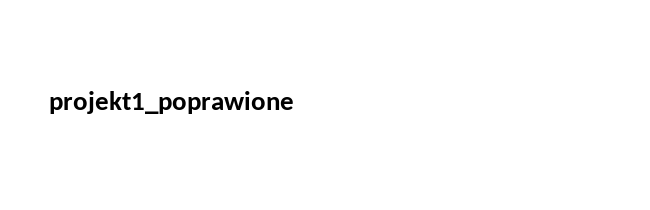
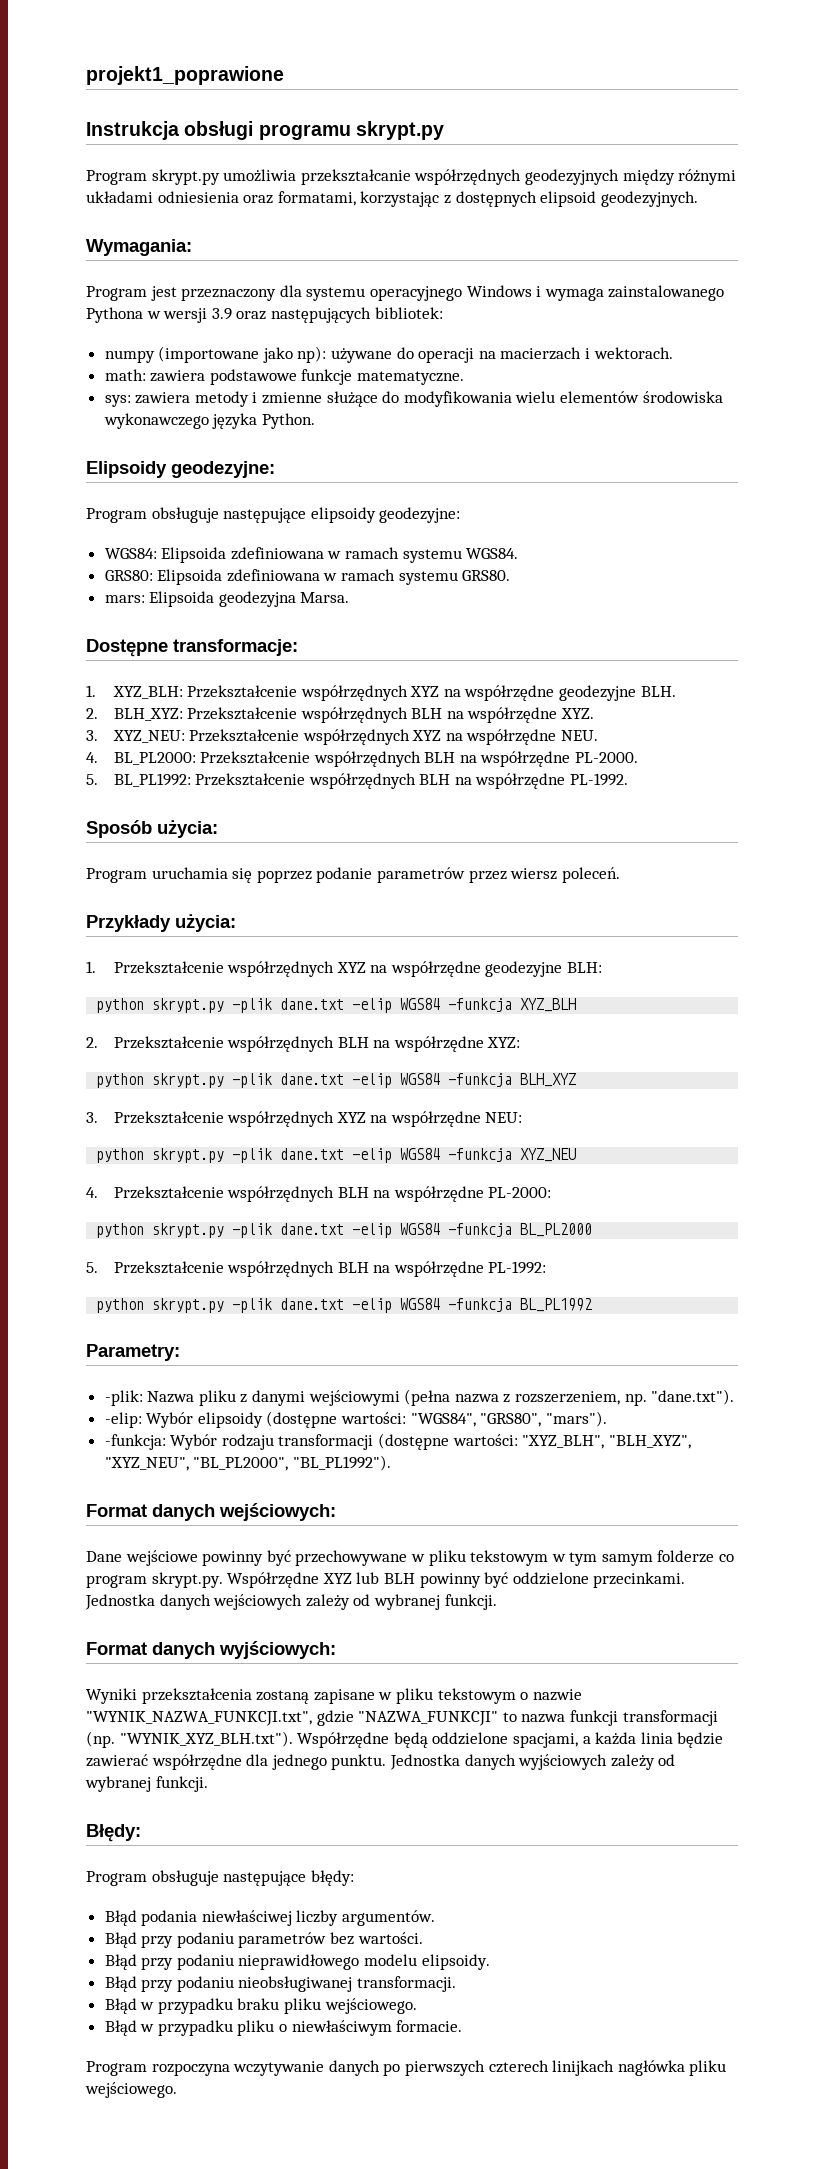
(294, 102) none -> [86,121,444,140] [86,169,737,185] [86,191,698,207] [86,239,192,256] [86,285,725,301] [86,307,443,323] [104,346,673,363] [104,369,465,385] [104,391,723,407] [103,413,315,429] [86,461,275,478] [86,507,461,523] [104,547,519,563] [104,569,511,585] [104,591,350,607] [86,639,298,657] [86,685,676,701] [86,707,595,723] [86,729,599,745] [86,751,639,767] [86,773,629,789] [86,820,218,838] [86,867,620,883] [86,914,236,932] [86,961,603,977] [96,998,577,1013] [86,1036,521,1052] [96,1073,577,1088] [86,1111,523,1127] [96,1148,577,1163] [86,1186,552,1202] [96,1223,593,1238] [86,1261,547,1277] [96,1298,593,1313] [86,1344,180,1361] [104,1389,735,1406] [104,1411,607,1428] [104,1433,691,1450] [104,1455,391,1471] [86,1503,336,1521] [86,1550,735,1566] [86,1572,686,1588] [85,1594,497,1610] [86,1641,336,1659] [86,1688,582,1704] [86,1710,718,1726] [86,1731,724,1748] [86,1754,676,1770] [85,1776,208,1792] [86,1824,141,1842] [86,1870,354,1886] [104,1910,436,1926] [104,1932,423,1948] [104,1954,490,1970] [104,1976,457,1992] [104,1998,417,2014] [104,2020,463,2036] [86,2060,727,2076] [85,2082,177,2098] // Instrukcja obsługi programu skrypt.py // Program skrypt.py umożliwia przekształcanie współrzędnych geodezyjnych między różnymi układami odniesienia oraz formatami, korzystając z dostępnych elipsoid geodezyjnych. // Wymagania: // Program jest przeznaczony dla systemu operacyjnego Windows i wymaga zainstalowanego Pythona w wersji 3.9 oraz następujących bibliotek: // numpy (importowane jako np): używane do operacji na macierzach i wektorach. // math: zawiera podstawowe funkcje matematyczne. // sys: zawiera metody i zmienne służące do modyfikowania wielu elementów środowiska wykonawczego języka Python. // Elipsoidy geodezyjne: // Program obsługuje następujące elipsoidy geodezyjne: // WGS84: Elipsoida zdefiniowana w ramach systemu WGS84. // GRS80: Elipsoida zdefiniowana w ramach systemu GRS80. // mars: Elipsoida geodezyjna Marsa. // Dostępne transformacje: // 1. XYZ_BLH: Przekształcenie współrzędnych XYZ na współrzędne geodezyjne BLH. // 2. BLH_XYZ: Przekształcenie współrzędnych BLH na współrzędne XYZ. // 3. XYZ_NEU: Przekształcenie współrzędnych XYZ na współrzędne NEU. // 4. BL_PL2000: Przekształcenie współrzędnych BLH na współrzędne PL-2000. // 5. BL_PL1992: Przekształcenie współrzędnych BLH na współrzędne PL-1992. // Sposób użycia: // Program uruchamia się poprzez podanie parametrów przez wiersz poleceń. // Przykłady użycia: // 1. Przekształcenie współrzędnych XYZ na współrzędne geodezyjne BLH: // python skrypt.py -plik dane.txt -elip WGS84 -funkcja XYZ_BLH // 2. Przekształcenie współrzędnych BLH na współrzędne XYZ: // python skrypt.py -plik dane.txt -elip WGS84 -funkcja BLH_XYZ // 3. Przekształcenie współrzędnych XYZ na współrzędne NEU: // python skrypt.py -plik dane.txt -elip WGS84 -funkcja XYZ_NEU // 4. Przekształcenie współrzędnych BLH na współrzędne PL-2000: // python skrypt.py -plik dane.txt -elip WGS84 -funkcja BL_PL2000 // 5. Przekształcenie współrzędnych BLH na współrzędne PL-1992: // python skrypt.py -plik dane.txt -elip WGS84 -funkcja BL_PL1992 // Parametry: // -plik: Nazwa pliku z danymi wejściowymi (pełna nazwa z rozszerzeniem, np. "dane.txt"). // -elip: Wybór elipsoidy (dostępne wartości: "WGS84", "GRS80", "mars"). // -funkcja: Wybór rodzaju transformacji (dostępne wartości: "XYZ_BLH", "BLH_XYZ", "XYZ_NEU", "BL_PL2000", "BL_PL1992"). // Format danych wejściowych: // Dane wejściowe powinny być przechowywane w pliku tekstowym w tym samym folderze co program skrypt.py. Współrzędne XYZ lub BLH powinny być oddzielone przecinkami. Jednostka danych wejściowych zależy od wybranej funkcji. // Format danych wyjściowych: // Wyniki przekształcenia zostaną zapisane w pliku tekstowym o nazwie "WYNIK_NAZWA_FUNKCJI.txt", gdzie "NAZWA_FUNKCJI" to nazwa funkcji transformacji (np. "WYNIK_XYZ_BLH.txt"). Współrzędne będą oddzielone spacjami, a każda linia będzie zawierać współrzędne dla jednego punktu. Jednostka danych wyjściowych zależy od wybranej funkcji. // Błędy: // Program obsługuje następujące błędy: // Błąd podania niewłaściwej liczby argumentów. // Błąd przy podaniu parametrów bez wartości. // Błąd przy podaniu nieprawidłowego modelu elipsoidy. // Błąd przy podaniu nieobsługiwanej transformacji. // Błąd w przypadku braku pliku wejściowego. // Błąd w przypadku pliku o niewłaściwym formacie. // Program rozpoczyna wczytywanie danych po pierwszych czterech linijkach nagłówka pliku wejściowego.

